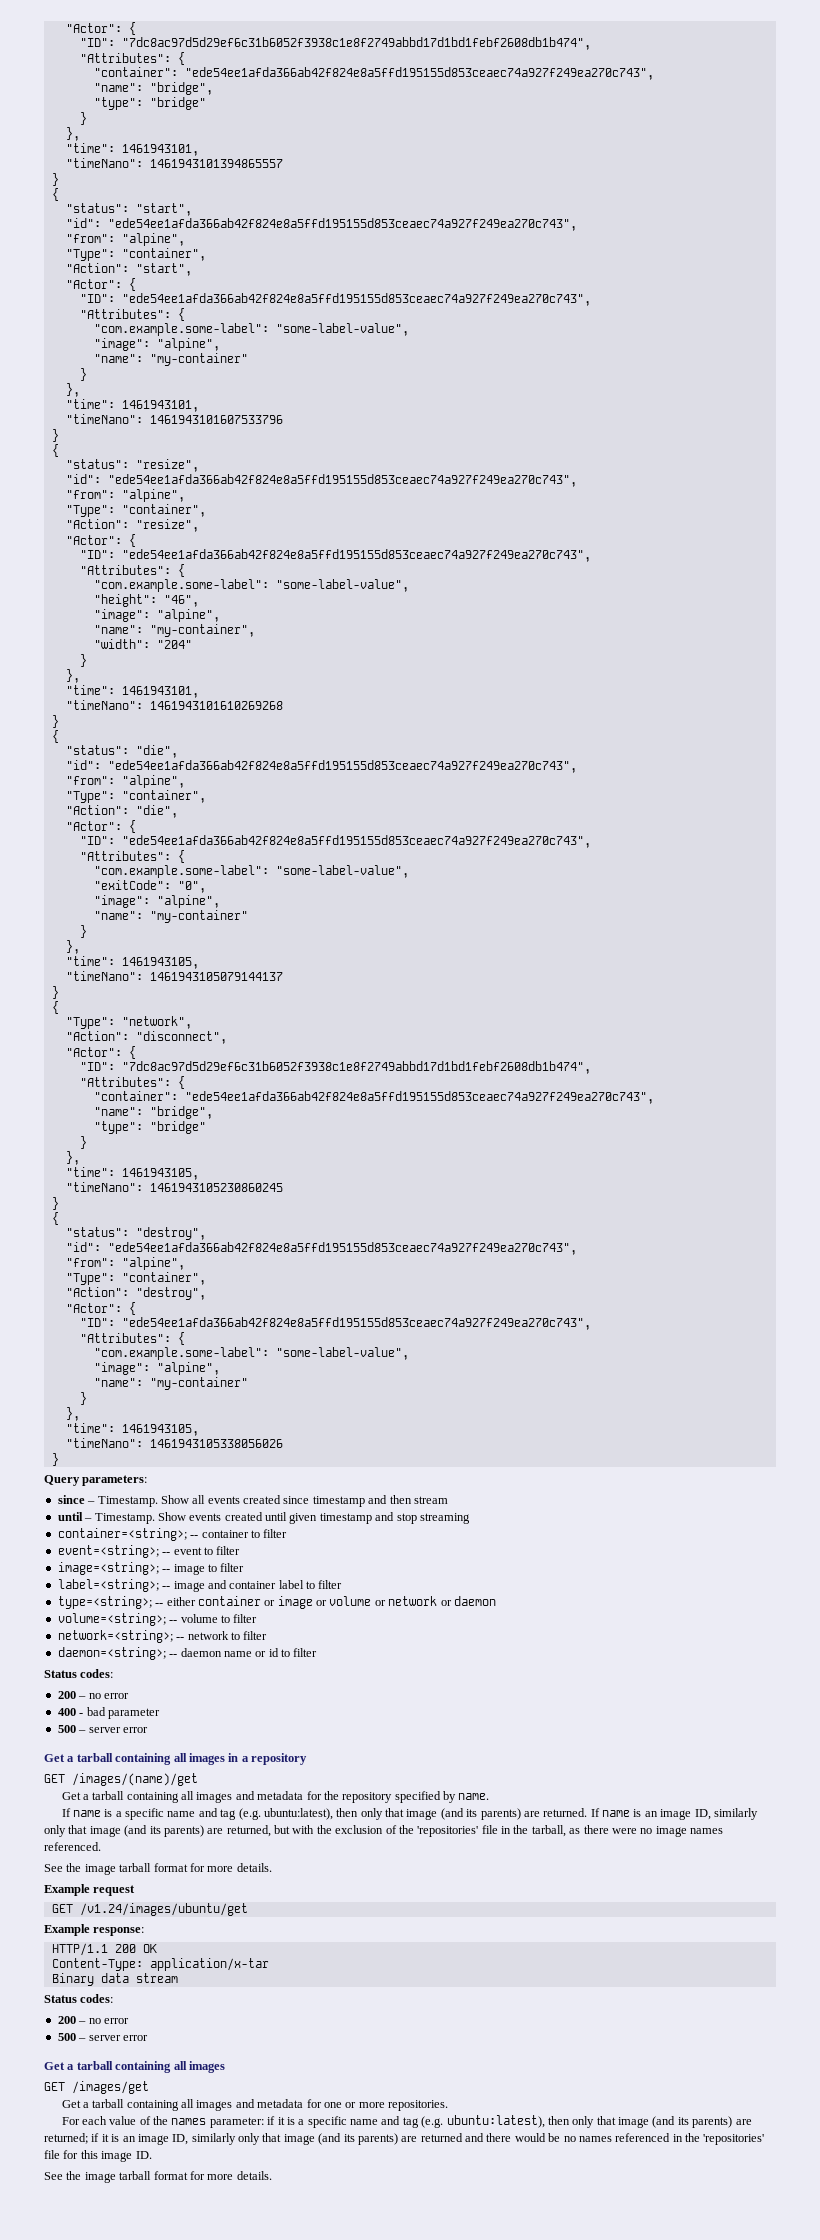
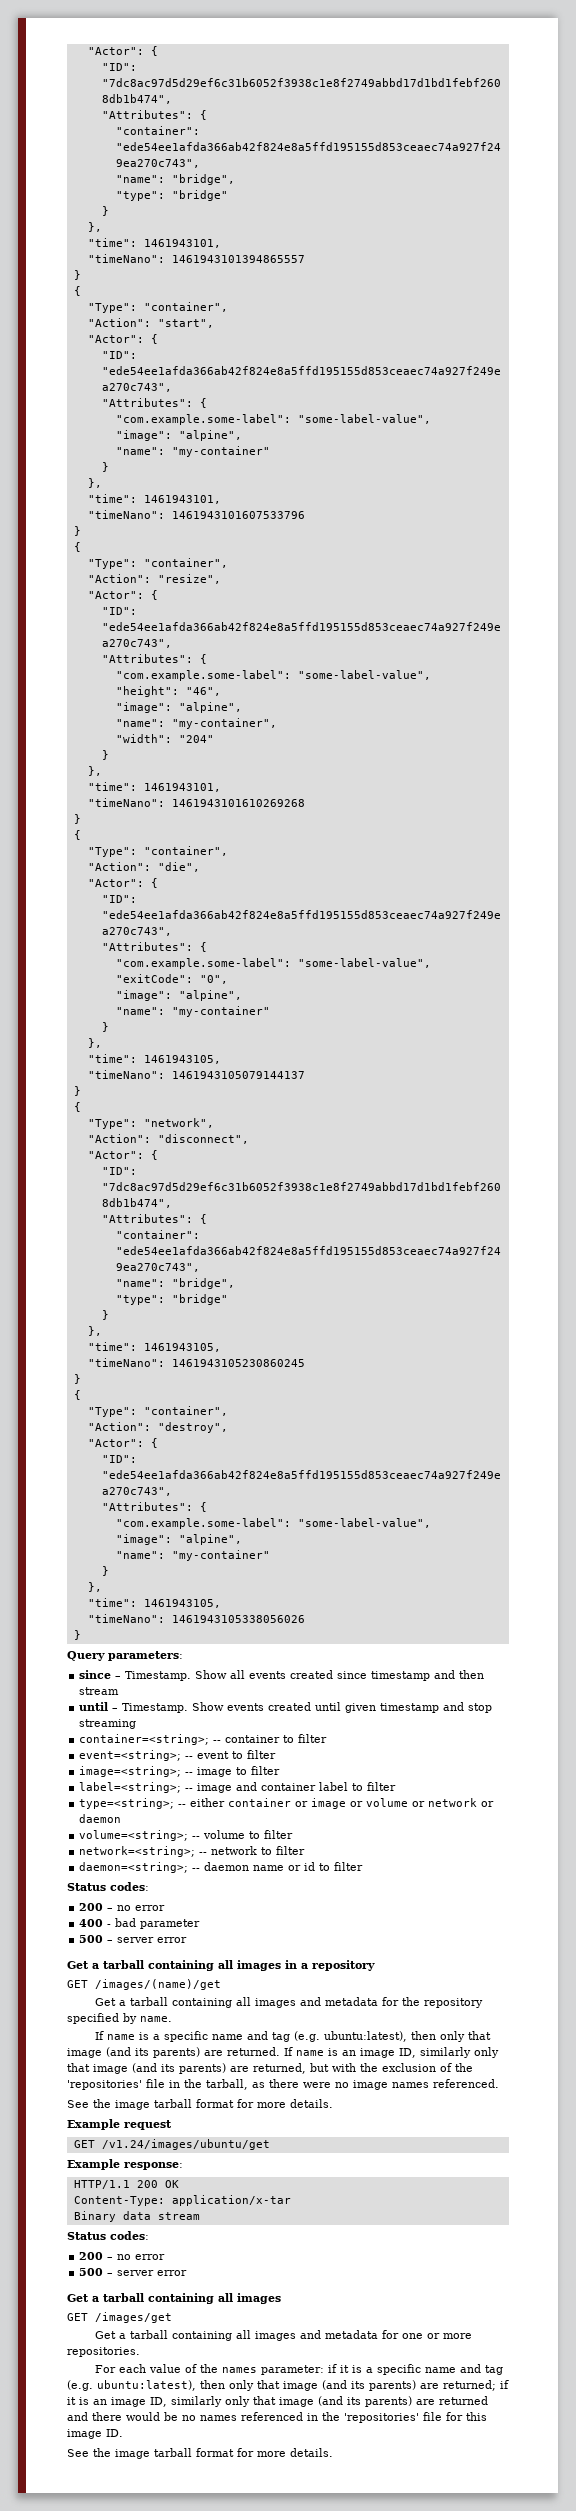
[65,203,192,216] [65,218,577,231] [65,233,185,246] // "status": "start", // "id": "ede54ee1afda366ab42f824e8a5ffd195155d853ceaec74a927f249ea270c743", // "from": "alpine", -> (81, 291) none
[65,459,199,472] [65,474,577,487] [65,489,185,502] // "status": "resize", // "id": "ede54ee1afda366ab42f824e8a5ffd195155d853ceaec74a927f249ea270c743", // "from": "alpine", -> (81, 547) none
[65,745,178,758] [65,760,577,773] [65,775,185,788] // "status": "die", // "id": "ede54ee1afda366ab42f824e8a5ffd195155d853ceaec74a927f249ea270c743", // "from": "alpine", -> (81, 835) none
[65,1227,206,1240] [65,1242,577,1255] [65,1257,185,1270] // "status": "destroy", // "id": "ede54ee1afda366ab42f824e8a5ffd195155d853ceaec74a927f249ea270c743", // "from": "alpine", -> (81, 1395) none

